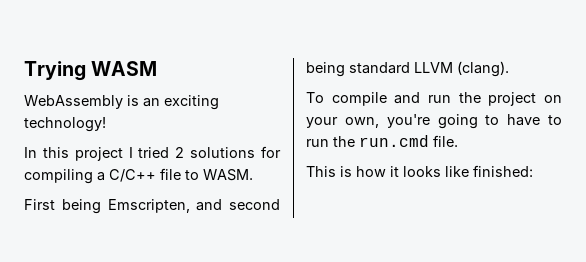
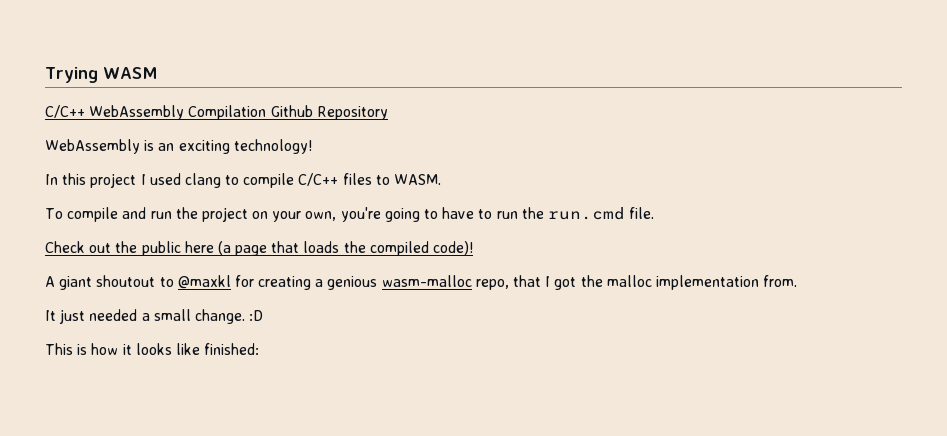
(158, 68) none -> [45,105,388,120] // C/C++ WebAssembly Compilation Github Repository
[138,146,281,158] [24,168,253,184] [24,199,280,214] [306,61,509,77] tried 2 solutions for compiling a C/C++ file to WASM. // First being Emscripten, and second being standard LLVM (clang). -> [149,173,442,188] used clang to compile C/C++ files to WASM.
(458, 141) none -> [45,241,474,256] [45,275,798,290] [45,309,264,324] // Check out the public here (a page that loads the compiled code)! // A giant shoutout to @maxkl for creating a genious wasm-malloc repo, that I got the malloc implementation from. // It just needed a small change. :D

